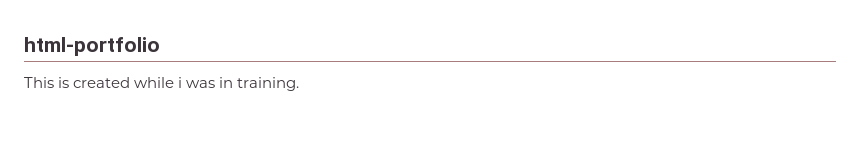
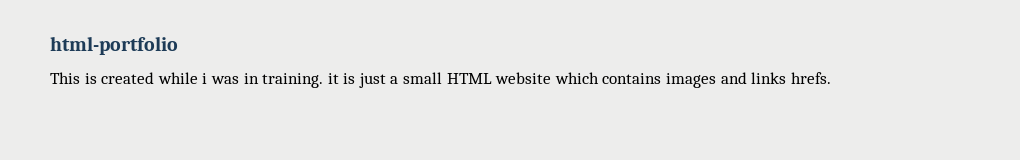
(300, 84) none -> [327,72,831,88] it is just a small HTML website which contains images and links hrefs.

